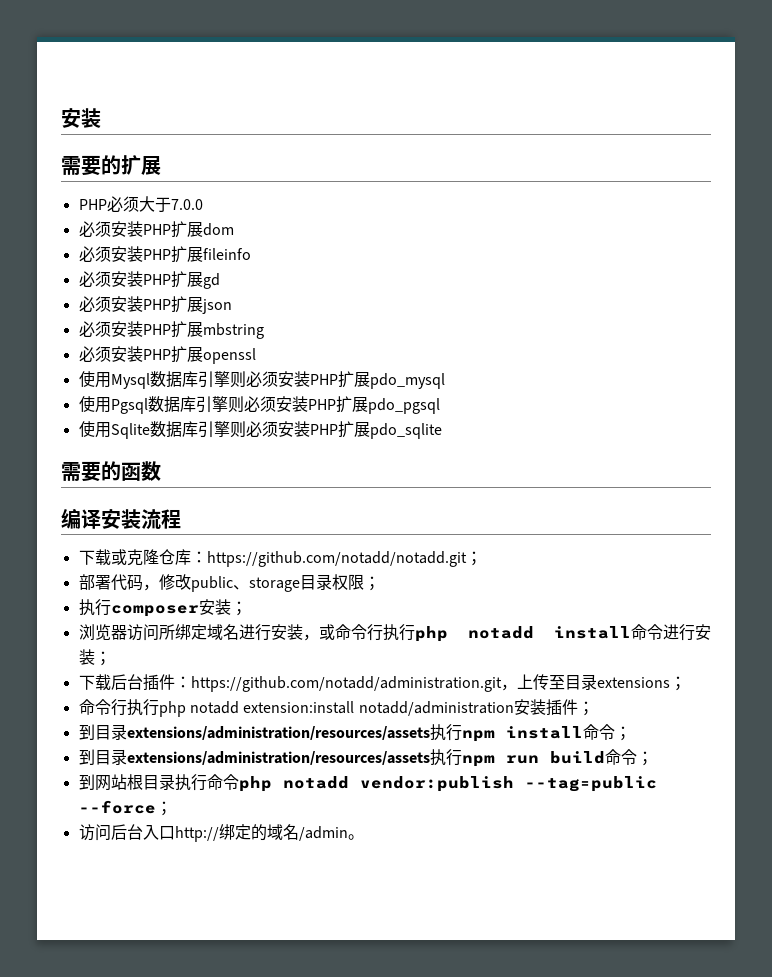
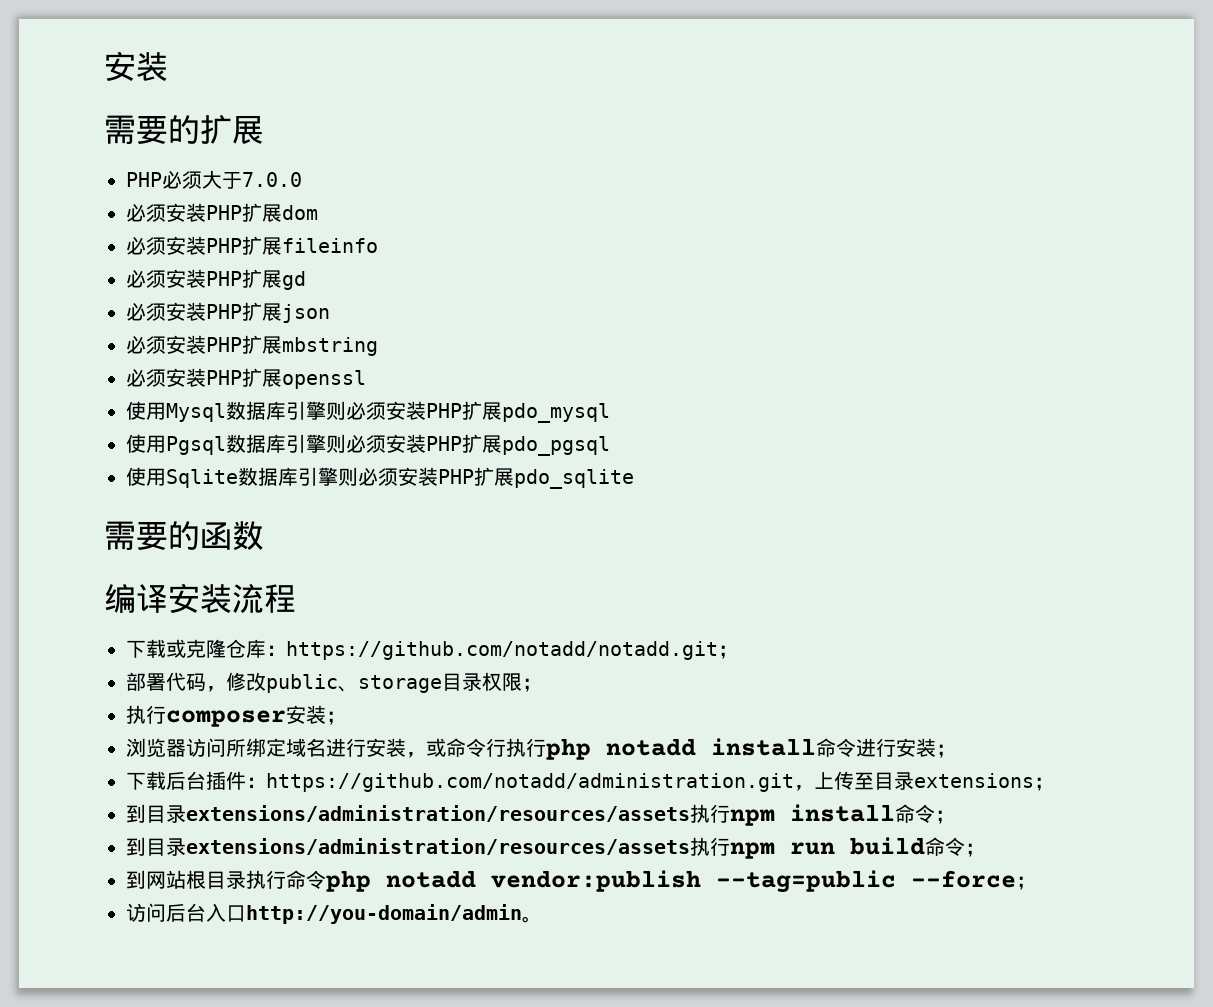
[78,699,594,717] // 命令行执行php notadd extension:install notadd/administration安装插件； -> (1054, 784) none
[174,824,348,842] http://绑定的域名/admin -> [246,904,522,924] http://you-domain/admin

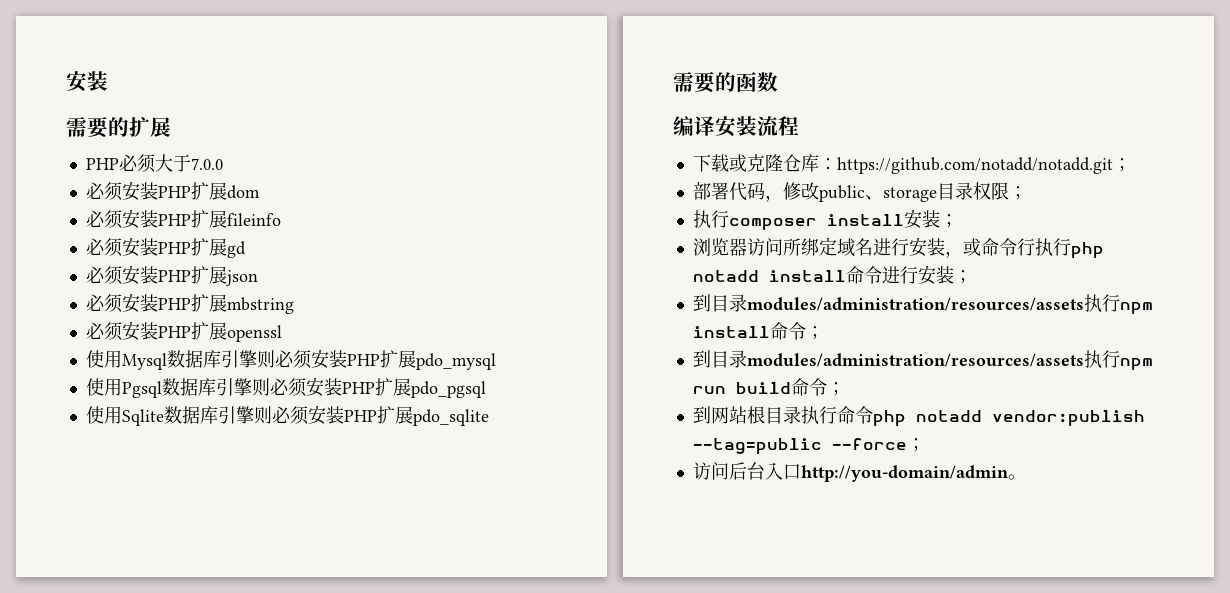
(286, 718) none -> [826,214,904,226] install
[126,771,1054,792] [126,804,690,823] // 下载后台插件：https://github.com/notadd/administration.git，上传至目录extensions； // 到目录extensions/administration/resources/assets -> [692,294,1084,312] // 到目录modules/administration/resources/assets
[186,838,690,855] extensions/administration/resources/assets -> [746,353,1084,367] modules/administration/resources/assets

